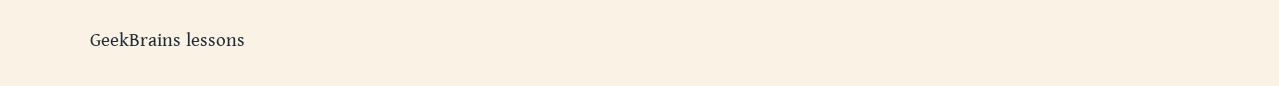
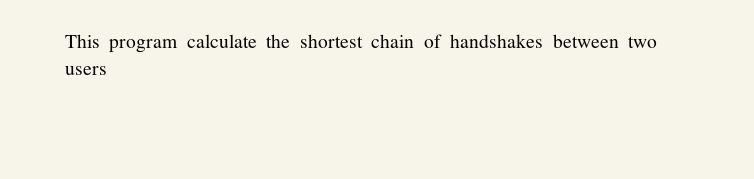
[90,32,245,46] GeekBrains lessons -> [65,34,658,53] [65,66,107,75] This program calculate the shortest chain of handshakes between two users

